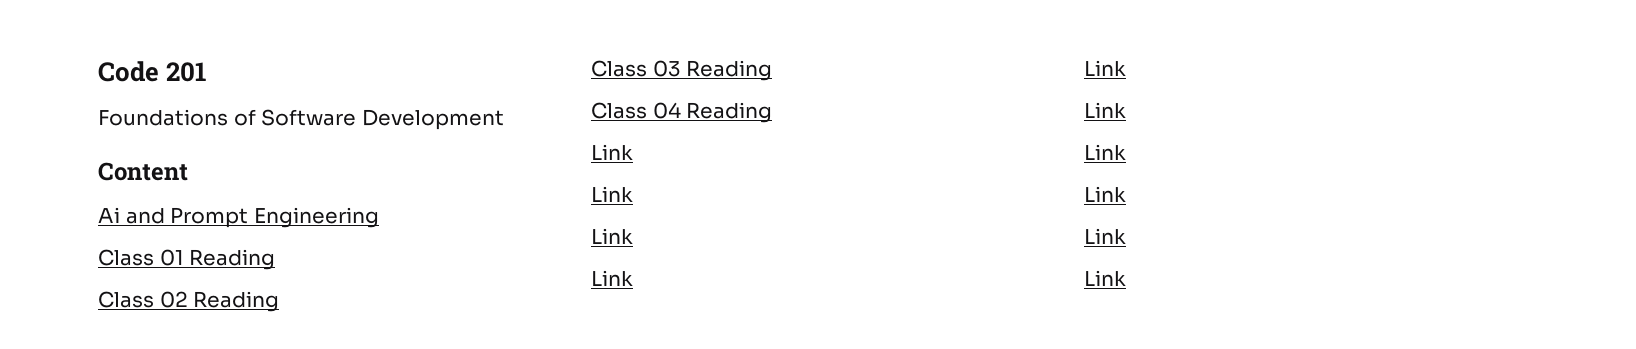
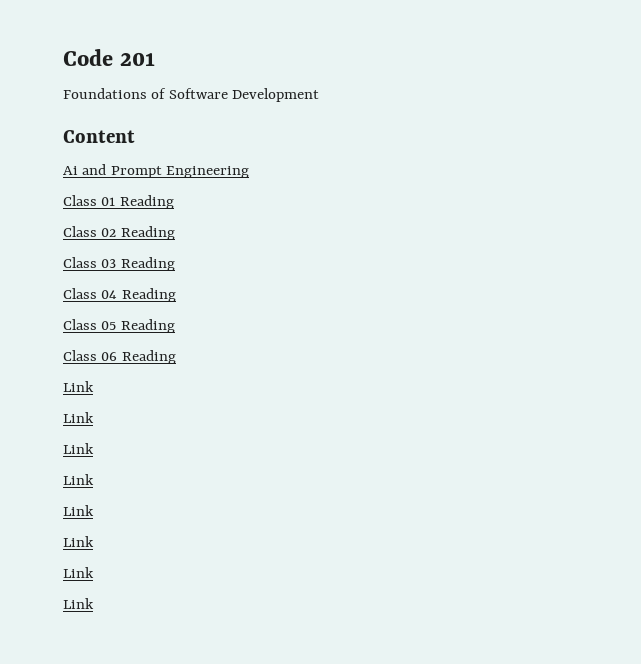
[591,144,633,160] [591,186,633,202] [591,228,633,244] [591,270,633,286] [1084,60,1126,76] [1084,102,1126,118] [1084,144,1126,160] [1084,186,1126,202] [1084,228,1126,244] [1084,270,1126,286] Link // Link // Link // Link // Link // Link // Link // Link // Link // Link -> [63,319,175,333] [63,350,176,364] [63,381,94,392] [63,412,94,423] [63,443,94,454] [63,474,94,485] [63,505,94,516] [63,536,94,547] [63,567,94,578] [63,598,94,609] Class 05 Reading // Class 06 Reading // Link // Link // Link // Link // Link // Link // Link // Link

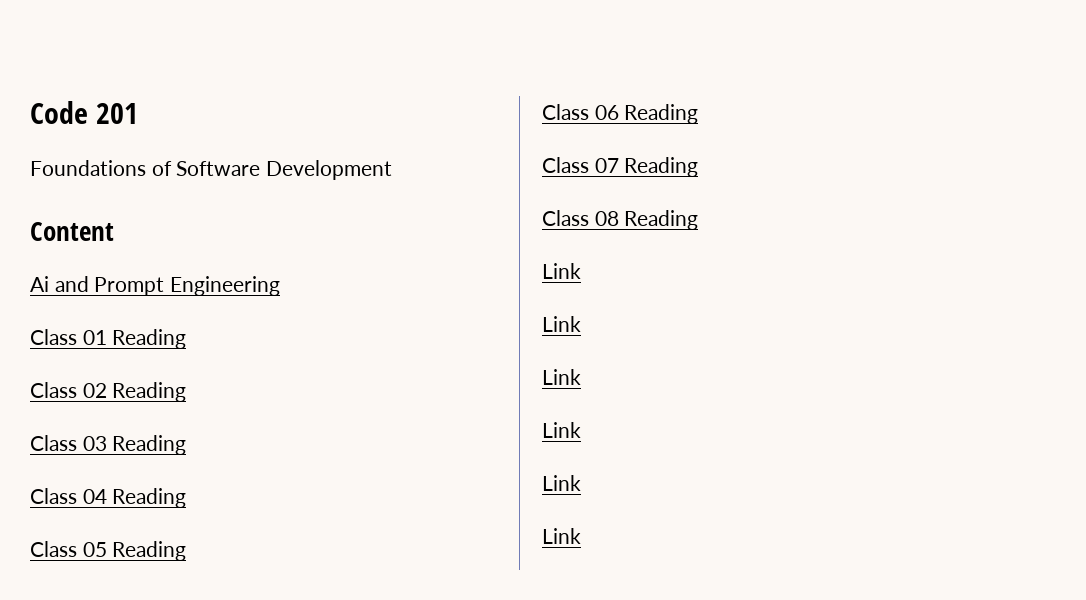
[63,381,94,392] [63,412,94,423] [63,443,94,454] [63,474,94,485] [63,505,94,516] [63,536,94,547] [63,567,94,578] [63,598,94,609] Link // Link // Link // Link // Link // Link // Link // Link -> [542,157,699,177] [542,210,699,230] [542,263,581,279] [542,316,581,332] [542,369,581,385] [542,422,581,438] [542,475,581,491] [542,528,581,544] Class 07 Reading // Class 08 Reading // Link // Link // Link // Link // Link // Link

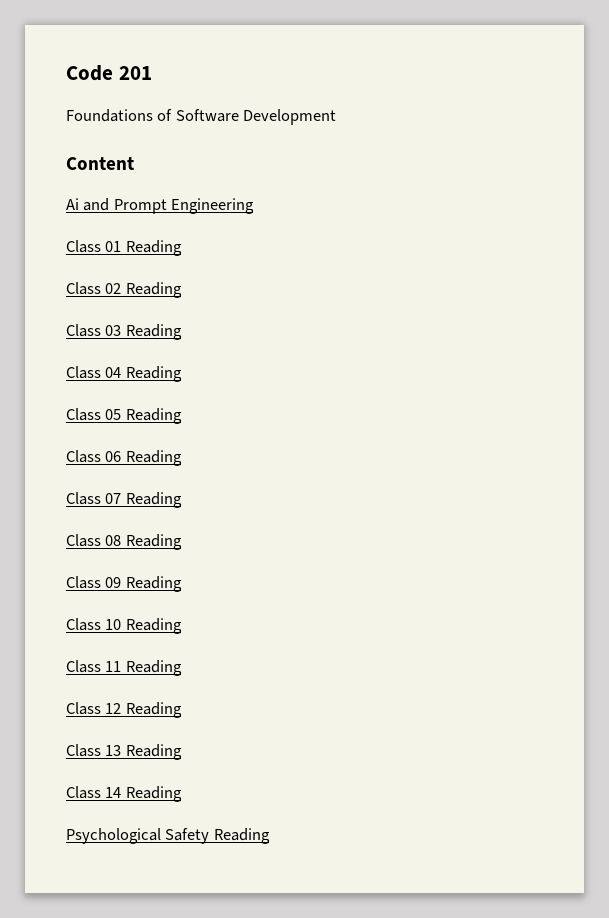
[542,263,581,279] [542,316,581,332] [542,369,581,385] [542,422,581,438] [542,475,581,491] [542,528,581,544] Link // Link // Link // Link // Link // Link -> [66,576,182,592] [66,618,182,634] [66,660,182,676] [66,702,182,718] [66,744,182,760] [66,786,182,802] [66,828,270,844] Class 09 Reading // Class 10 Reading // Class 11 Reading // Class 12 Reading // Class 13 Reading // Class 14 Reading // Psychological Safety Reading

